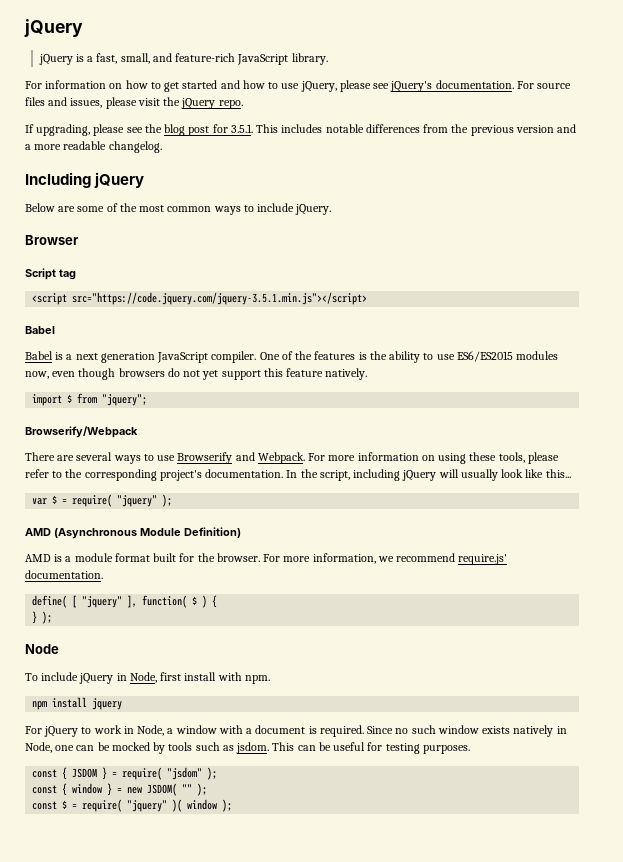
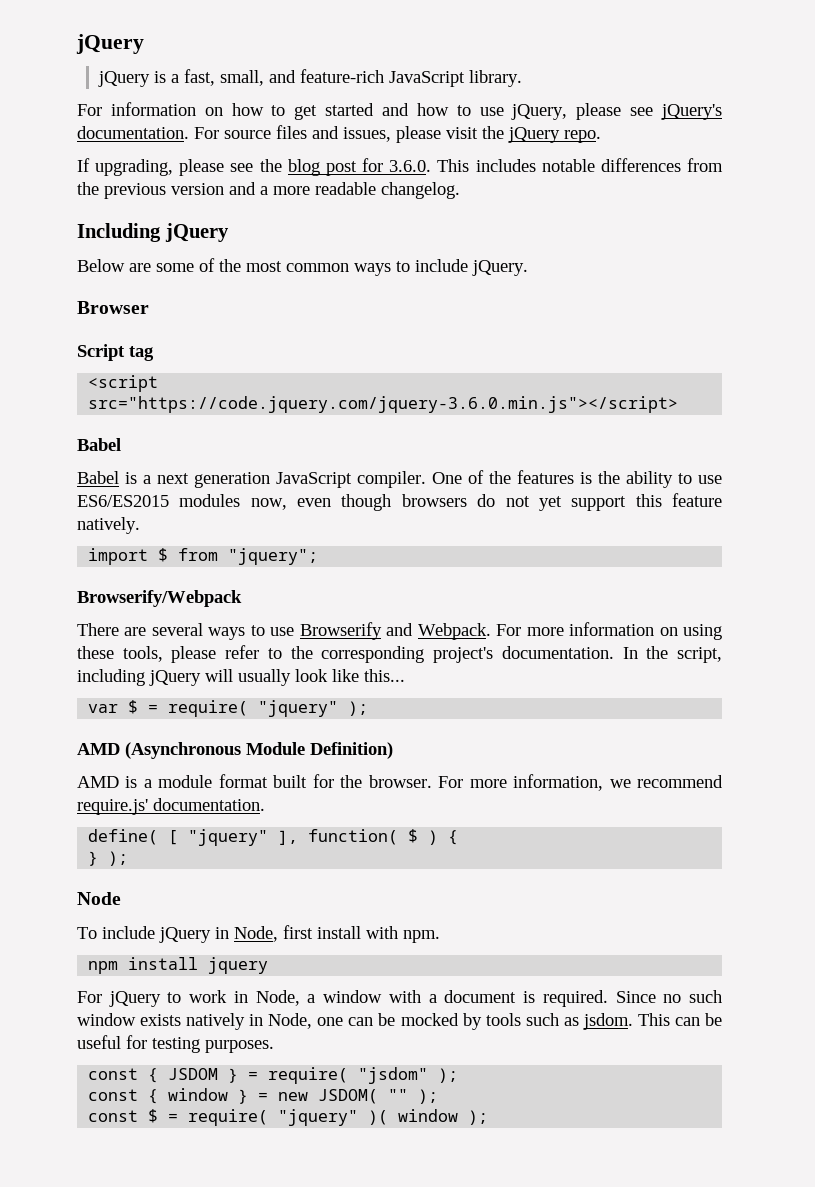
[230,124,253,133] 3.5.1. -> [389,160,432,172] 3.6.0.
[72,292,368,305] src="https://code.jquery.com/jquery-3.5.1.min.js"></script> -> [88,396,679,413] src="https://code.jquery.com/jquery-3.6.0.min.js"></script>

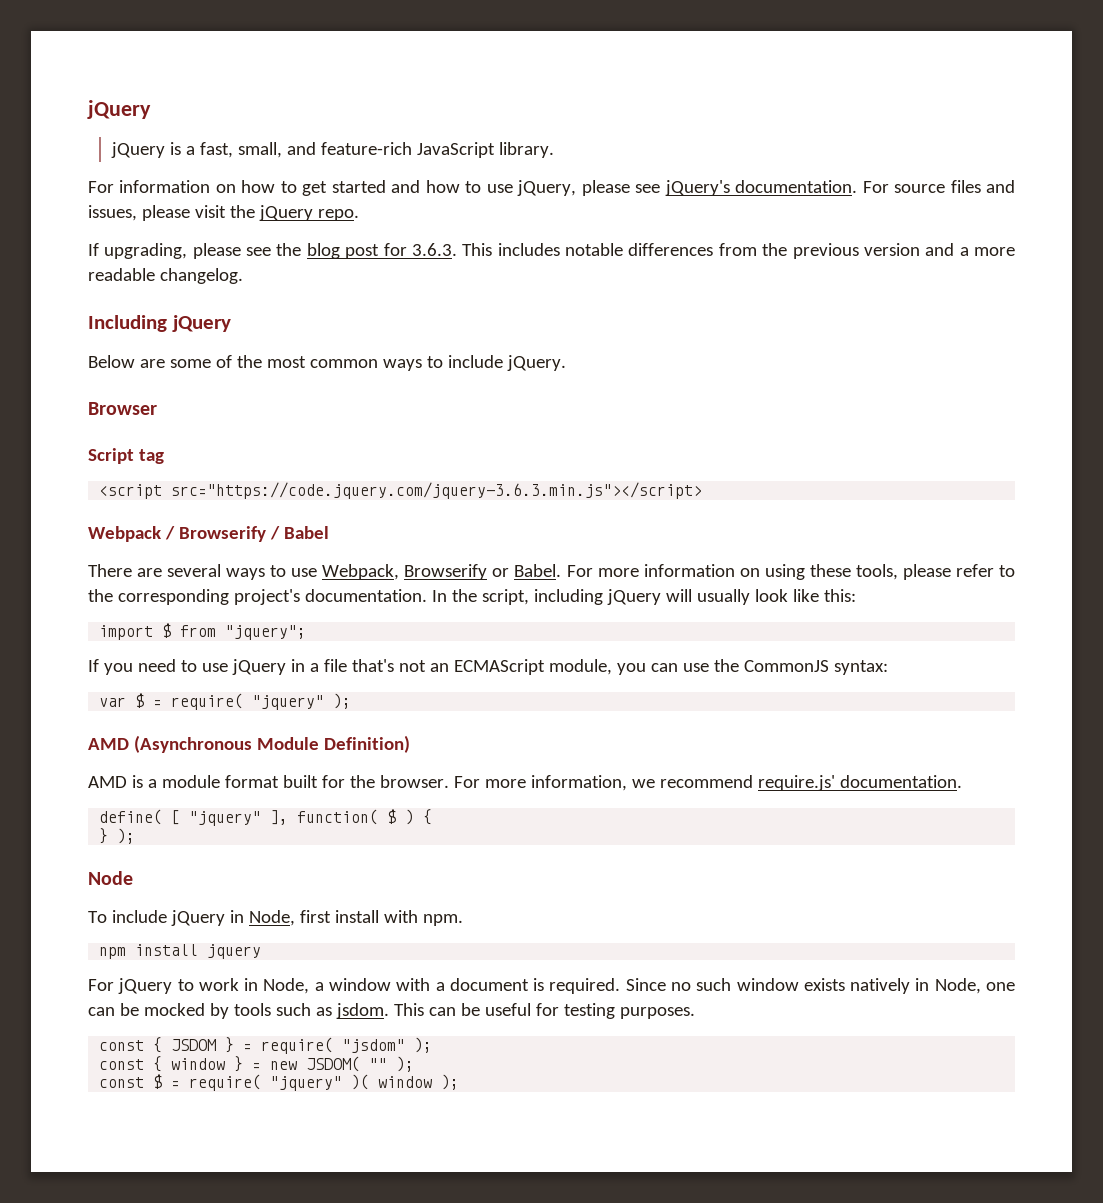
[389,160,432,172] 3.6.0. -> [411,243,457,256] 3.6.3.
[88,396,679,413] [77,438,121,451] [77,470,722,488] [77,493,723,511] [77,517,140,534] [88,548,319,565] [77,590,242,607] src="https://code.jquery.com/jquery-3.6.0.min.js"></script> // Babel // Babel is a next generation JavaScript compiler. One of the features is the ability to use ES6/ES2015 modules now, even though browsers do not yet support this feature natively. // import $ from "jquery"; // Browserify/Webpack -> [171,482,703,499] [88,526,329,542] src="https://code.jquery.com/jquery-3.6.3.min.js"></script> // Webpack / Browserify / Babel
[299,622,491,640] Browserify and Webpack. -> [322,564,562,580] Webpack, Browserify or Babel.
[364,669,405,682] this... -> [823,589,856,602] [99,623,307,640] [88,659,888,675] this: // import $ from "jquery"; // If you need to use jQuery in a file that's not an ECMAScript module, you can use the CommonJS syntax:

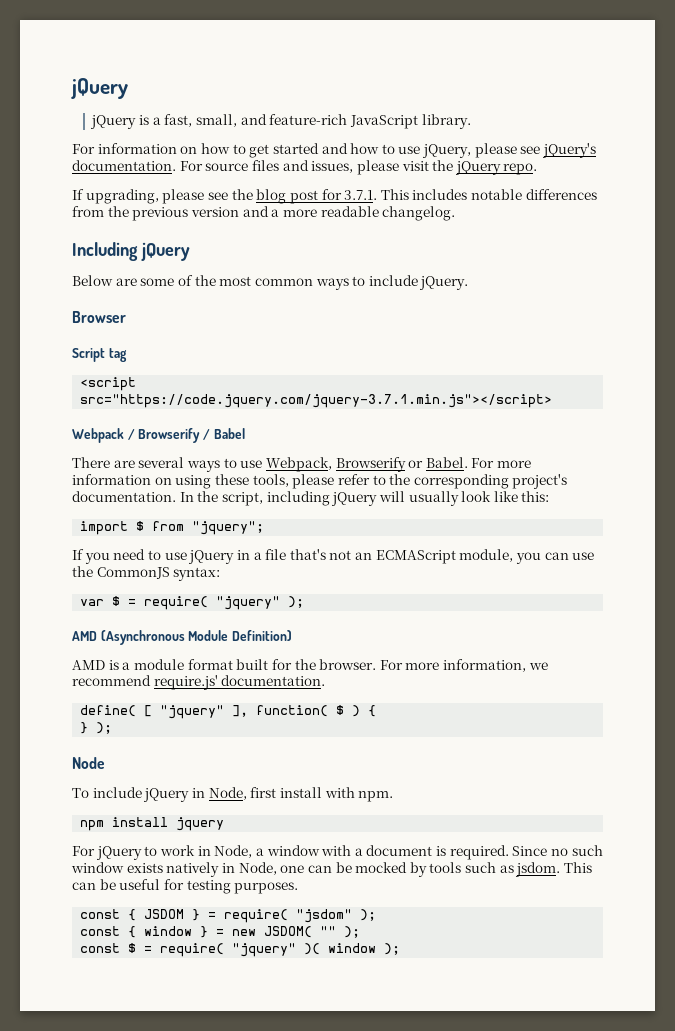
[411,243,457,256] 3.6.3. -> [344,190,378,200] 3.7.1.
[171,482,703,499] src="https://code.jquery.com/jquery-3.6.3.min.js"></script> -> [80,394,553,408] src="https://code.jquery.com/jquery-3.7.1.min.js"></script>

